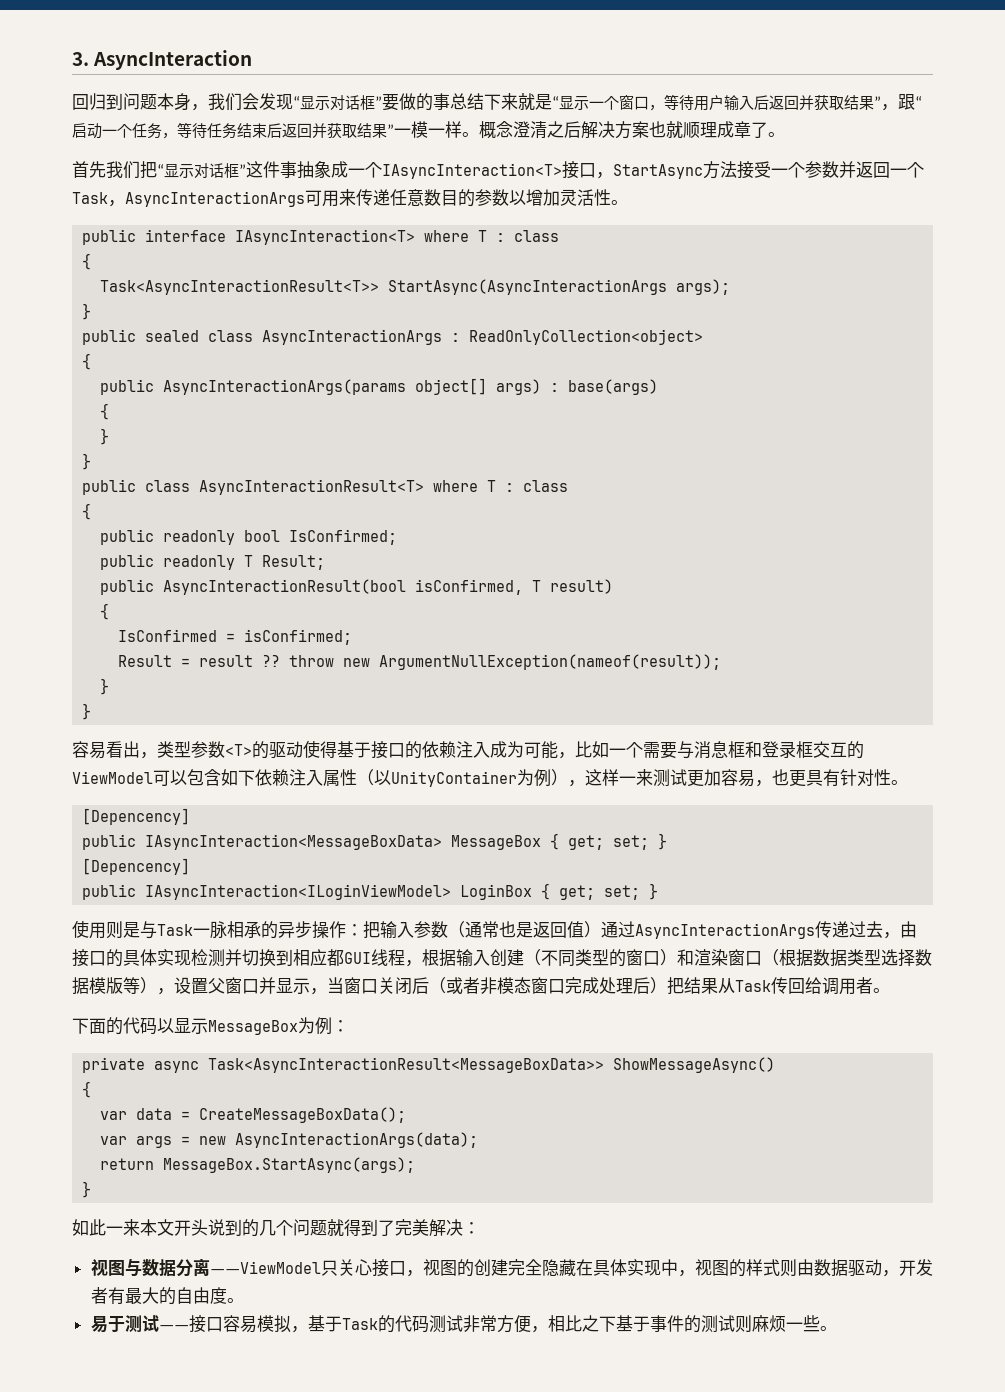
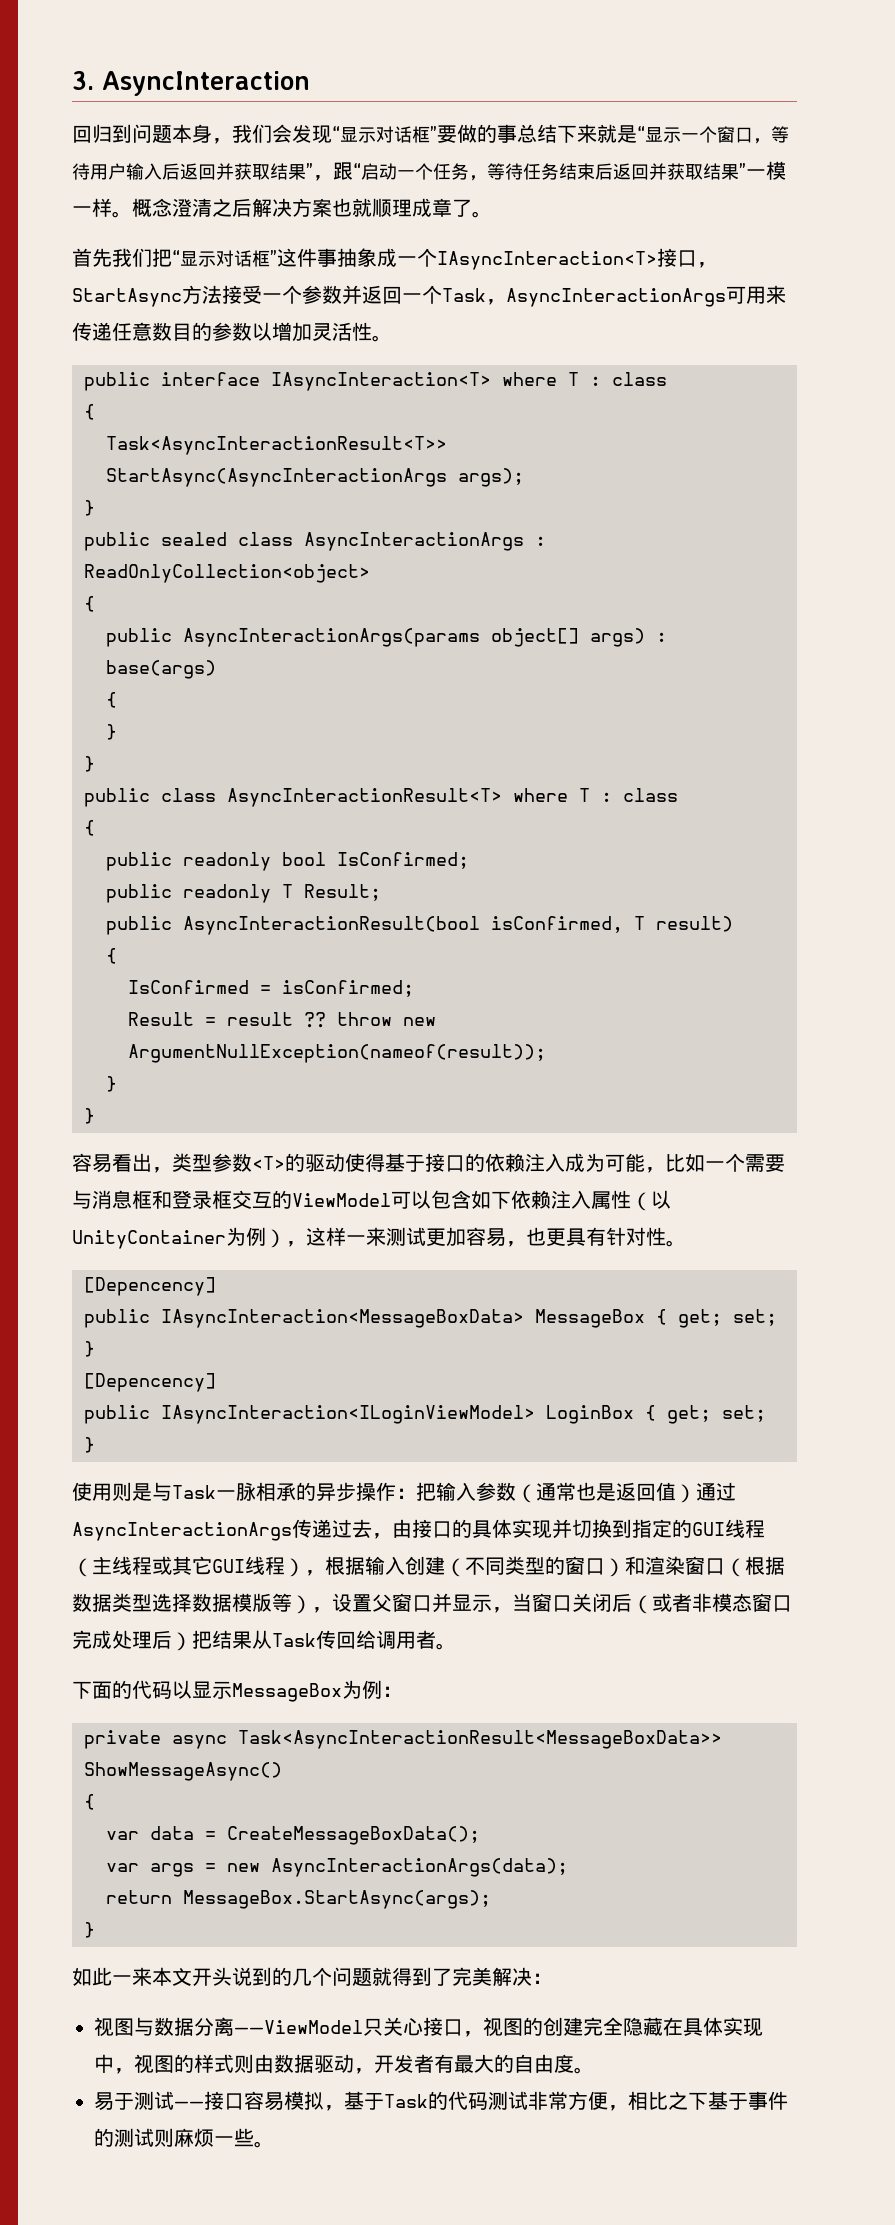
[191,949,225,967] 检测 -> (552, 1529) none
[293,949,405,966] 相应都GUI线程 -> [632,1519,765,1538] [72,1556,305,1577] 指定的GUI线程（主线程或其它GUI线程）

